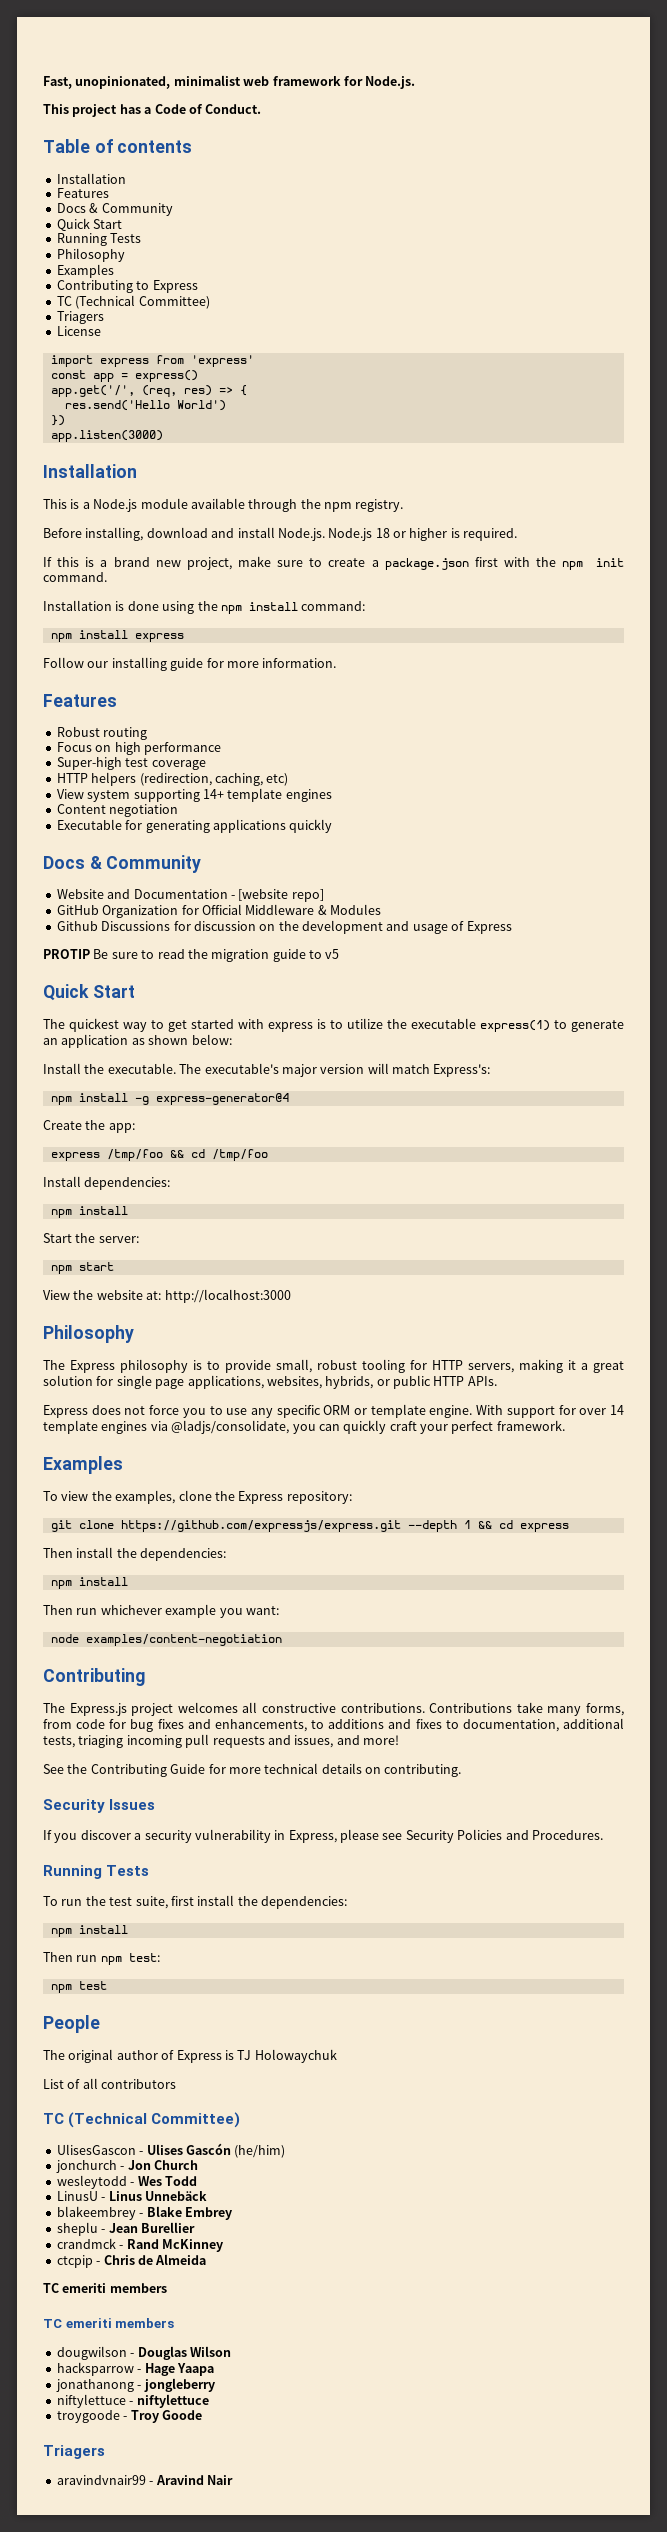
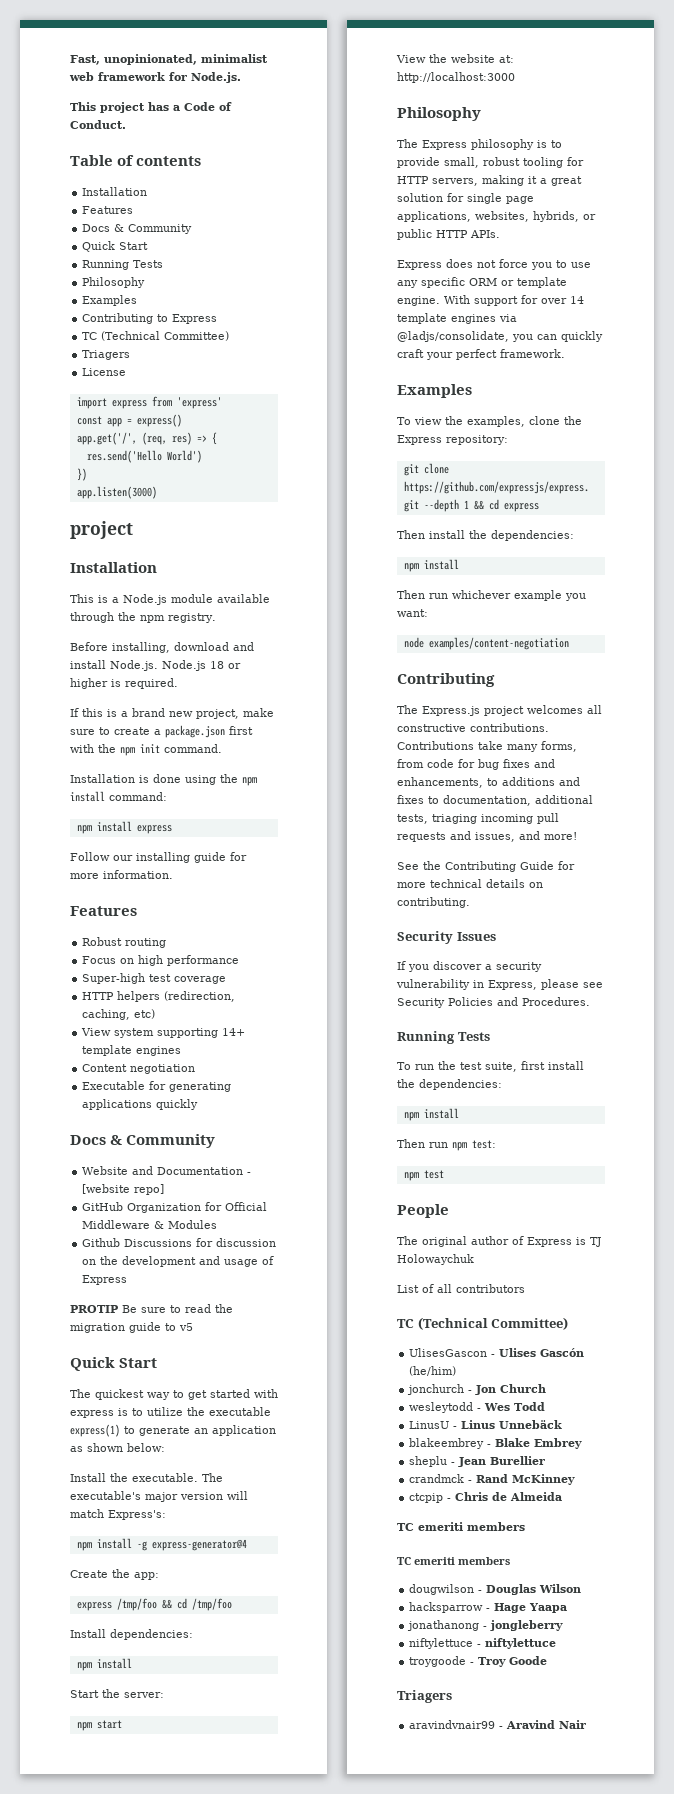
(163, 436) none -> [70,521,133,539] // project

